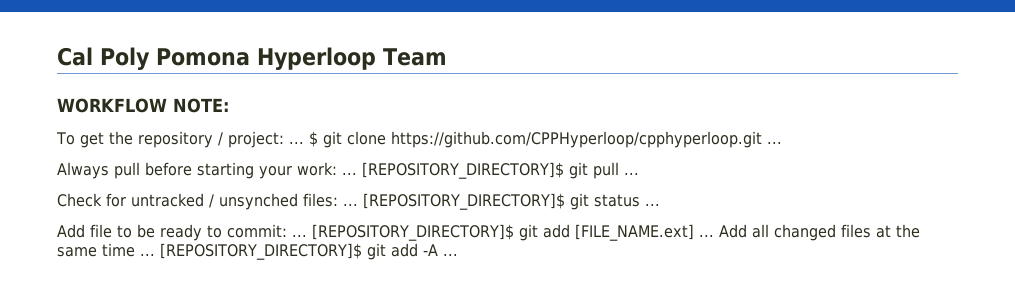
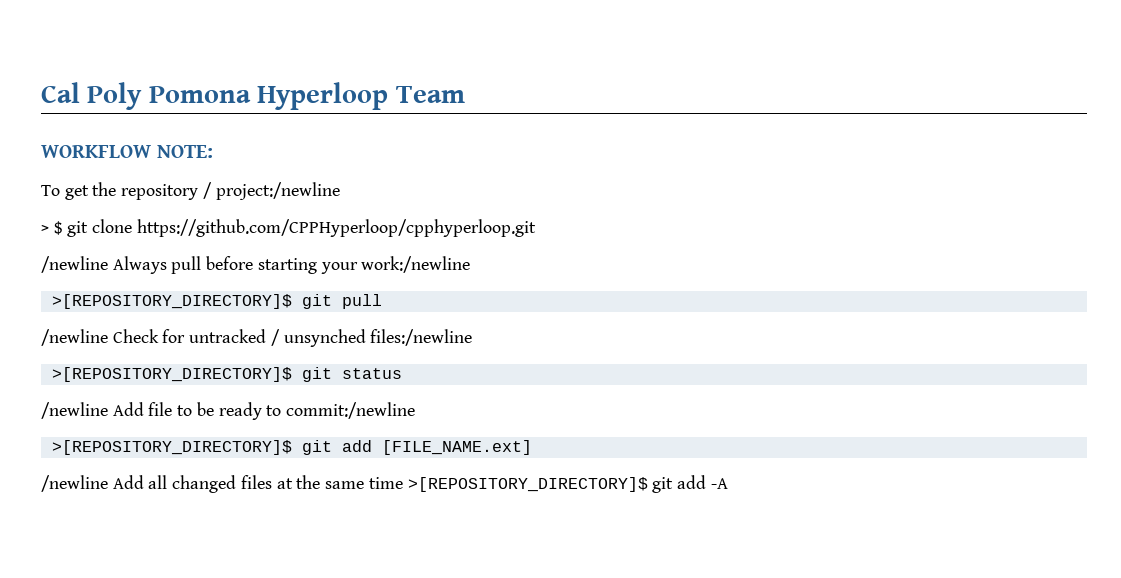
[227,131,304,148] project: ... -> [215,182,340,200] [41,225,49,233] project:/newline // >
[766,142,782,144] ... // -> [41,256,108,273] // /newline
[297,162,564,179] work: ... [REPOSITORY_DIRECTORY]$ -> [361,256,471,273] [51,294,292,309] work:/newline // >[REPOSITORY_DIRECTORY]$
[623,173,639,175] ... // -> [41,329,108,346] // /newline
[303,193,565,210] files: ... [REPOSITORY_DIRECTORY]$ -> [370,329,473,346] [51,367,292,382] files:/newline // >[REPOSITORY_DIRECTORY]$
[644,204,660,206] ... // -> [41,402,108,419] // /newline
[227,224,514,241] commit: ... [REPOSITORY_DIRECTORY]$ -> [286,402,416,419] [51,440,292,455] commit:/newline // >[REPOSITORY_DIRECTORY]$
[698,235,714,237] ... -> [41,475,108,492] // /newline
[140,243,362,260] ... [REPOSITORY_DIRECTORY]$ -> [407,477,648,492] >[REPOSITORY_DIRECTORY]$
[442,254,458,256] ... -> (728, 483) none

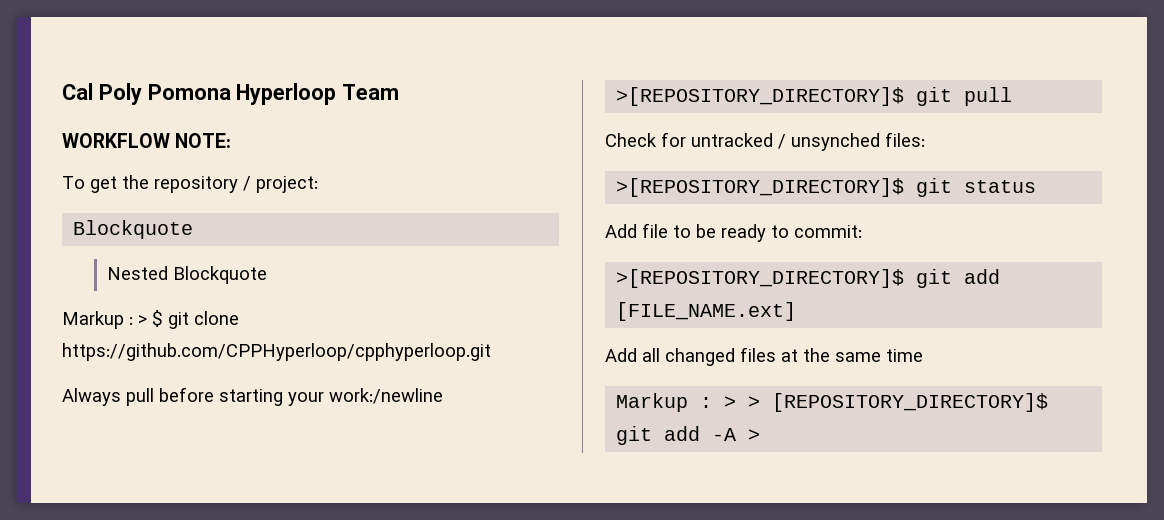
[215,182,340,200] project:/newline // -> [256,176,318,193] [73,220,194,239] [107,266,268,284] [62,311,133,329] project: // Blockquote // Nested Blockquote // Markup :
[41,256,108,273] /newline -> (491, 352) none
[41,329,108,346] /newline -> (1013, 96) none
[370,329,473,346] files:/newline -> [885,132,925,147] files:
[41,402,108,419] /newline -> (1037, 186) none
[286,402,416,419] commit:/newline -> [794,225,862,238] commit:
[41,475,108,492] /newline -> (797, 311) none
[407,477,648,492] >[REPOSITORY_DIRECTORY]$ -> [616,393,1049,412] // Markup : > > [REPOSITORY_DIRECTORY]$
(728, 483) none -> [748,429,761,441] >

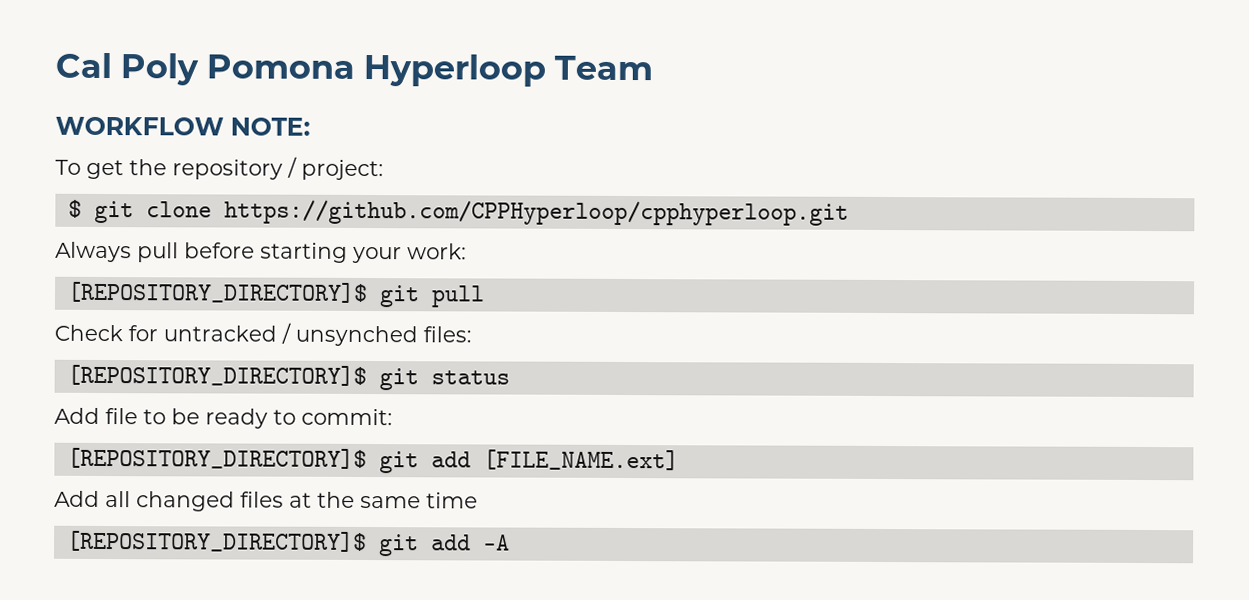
[73,220,194,239] [107,266,268,284] [62,311,147,329] Blockquote // Nested Blockquote // Markup : > -> (384, 170) none
[329,388,443,404] [616,87,905,106] work:/newline // >[REPOSITORY_DIRECTORY]$ -> [407,243,467,260] [66,281,368,304] work: // [REPOSITORY_DIRECTORY]$
[616,178,905,197] >[REPOSITORY_DIRECTORY]$ -> [66,364,367,387] [REPOSITORY_DIRECTORY]$
[616,269,905,288] >[REPOSITORY_DIRECTORY]$ -> [66,447,367,470] [REPOSITORY_DIRECTORY]$
[616,393,761,412] Markup : > > -> (478, 500) none
[748,429,761,441] > -> (510, 542) none

